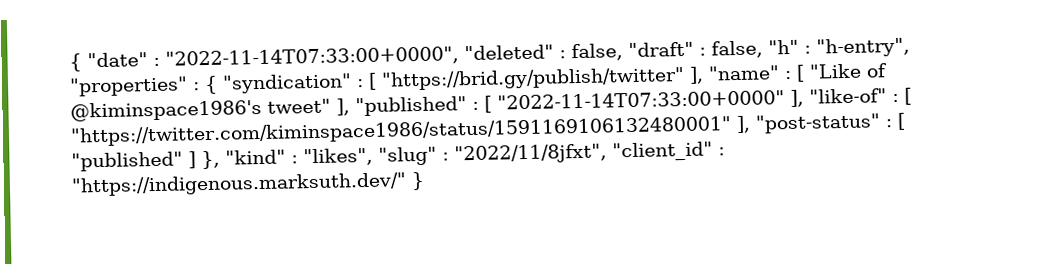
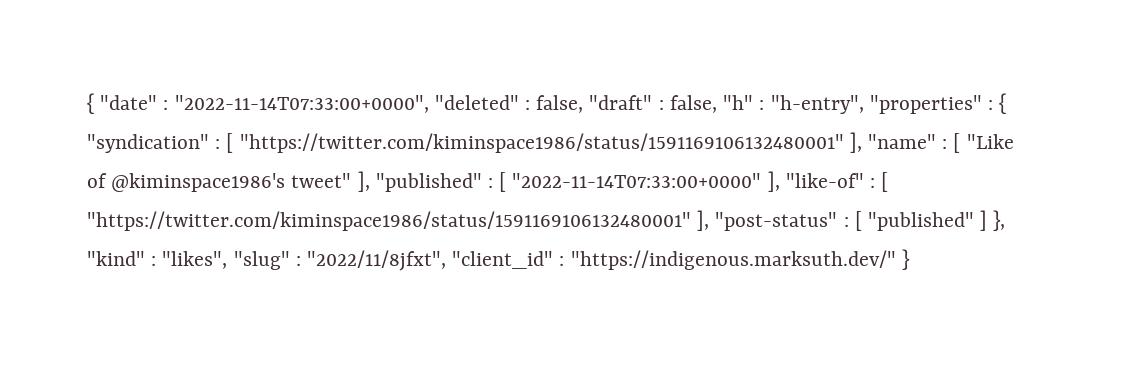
[381,66,685,91] "https://brid.gy/publish/twitter" -> [239,133,844,153] "https://twitter.com/kiminspace1986/status/1591169106132480001"

